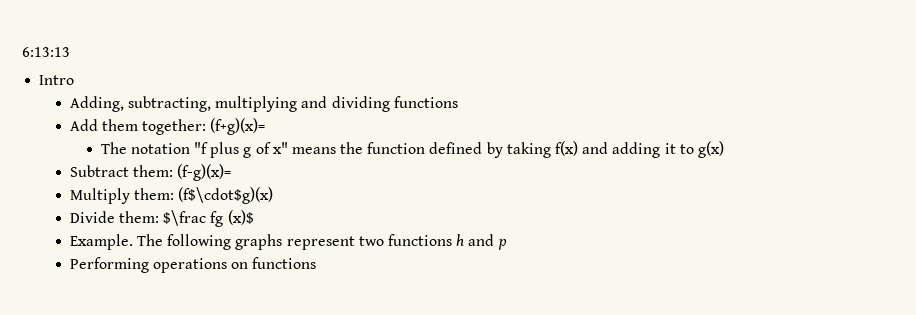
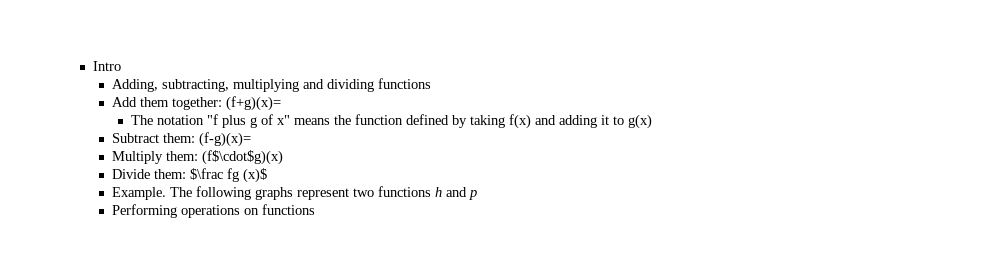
[22,47,70,57] 6:13:13 // -> (92, 66) none

